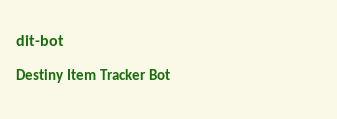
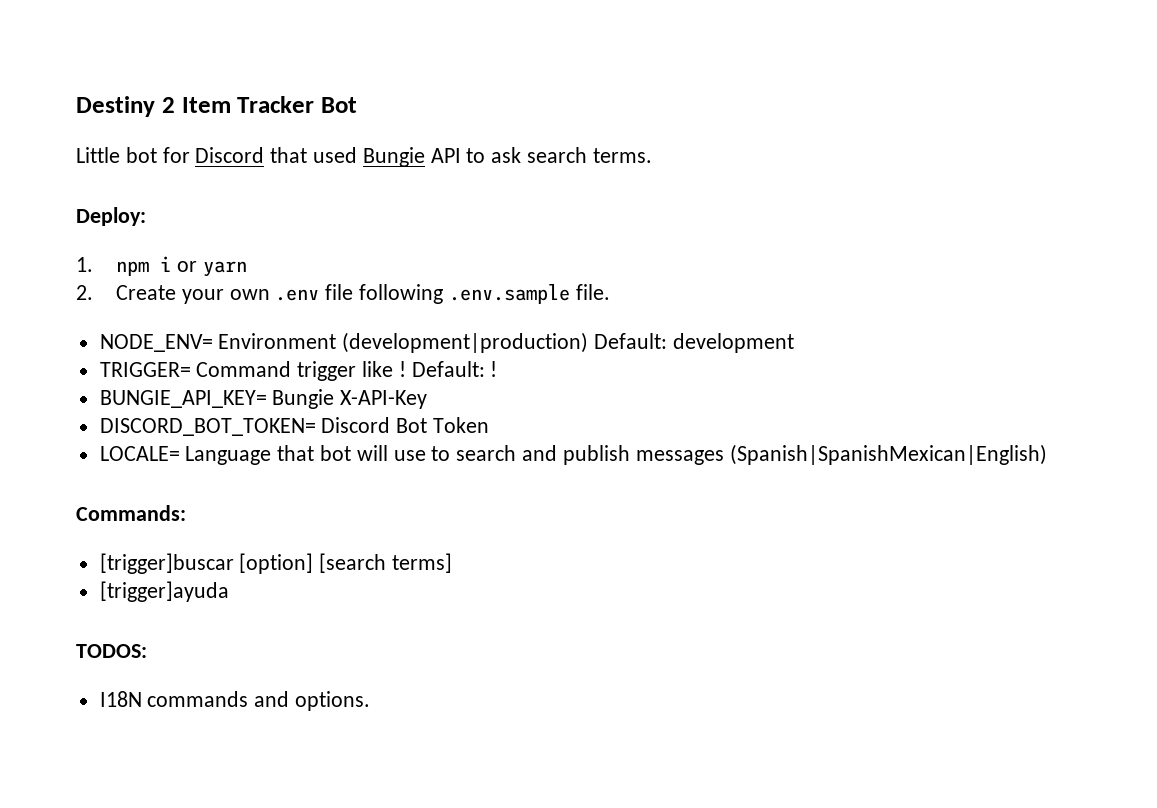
[16,35,64,46] [16,69,64,83] dit-bot // Destiny -> [76,96,175,117] Destiny 2
(170, 74) none -> [76,147,652,167] [76,207,146,226] [76,256,247,277] [76,284,610,304] [99,332,794,353] [99,361,498,381] [99,389,428,409] [99,417,490,436] [99,444,1047,465] [76,505,186,521] [99,553,453,574] [99,581,229,602] [76,644,147,658] [99,691,371,711] // Little bot for Discord that used Bungie API to ask search terms. // Deploy: // 1. npm i or yarn // 2. Create your own .env file following .env.sample file. // NODE_ENV= Environment (development|production) Default: development // TRIGGER= Command trigger like ! Default: ! // BUNGIE_API_KEY= Bungie X-API-Key // DISCORD_BOT_TOKEN= Discord Bot Token // LOCALE= Language that bot will use to search and publish messages (Spanish|SpanishMexican|English) // Commands: // [trigger]buscar [option] [search terms] // [trigger]ayuda // TODOS: // I18N commands and options.

